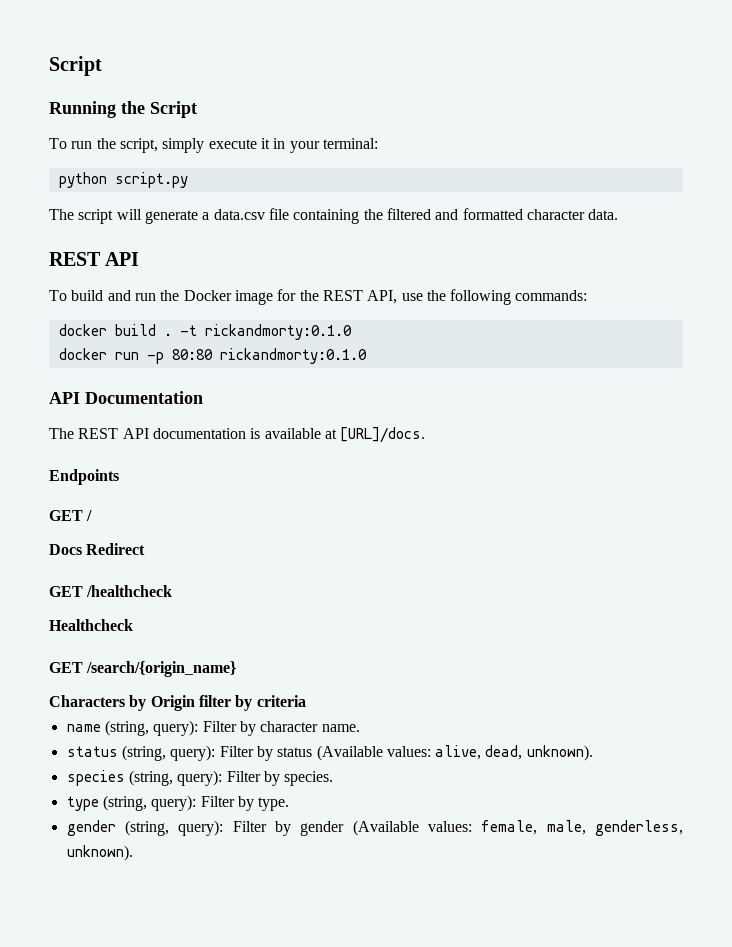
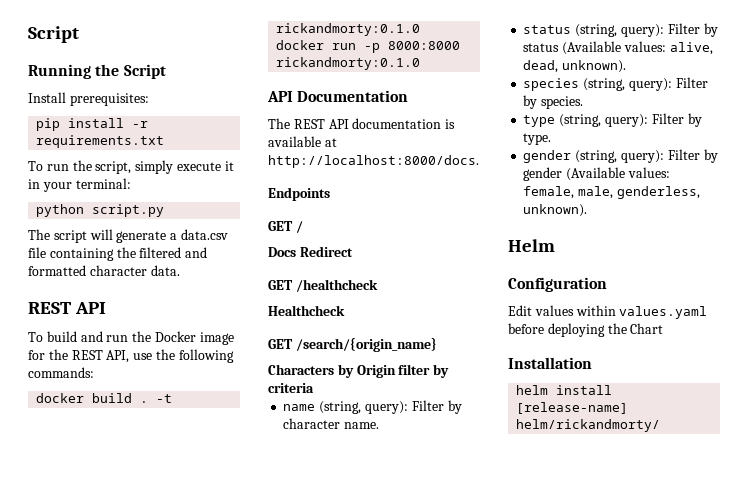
(197, 109) none -> [28,92,149,106] [36,118,149,131] [36,135,165,148] // Install prerequisites: // pip install -r requirements.txt
[171,349,213,360] 80:80 -> [388,41,461,50] 8000:8000
[340,427,426,443] [URL]/docs. -> [268,155,479,168] http://localhost:8000/docs.
(133, 853) none -> [508,239,555,252] [508,277,607,292] [508,305,708,319] [508,323,664,337] [508,357,592,369] [516,385,613,395] [516,402,629,414] [516,419,661,432] // Helm // Configuration // Edit values within values.yaml before deploying the Chart // Installation // helm install [release-name] helm/rickandmorty/

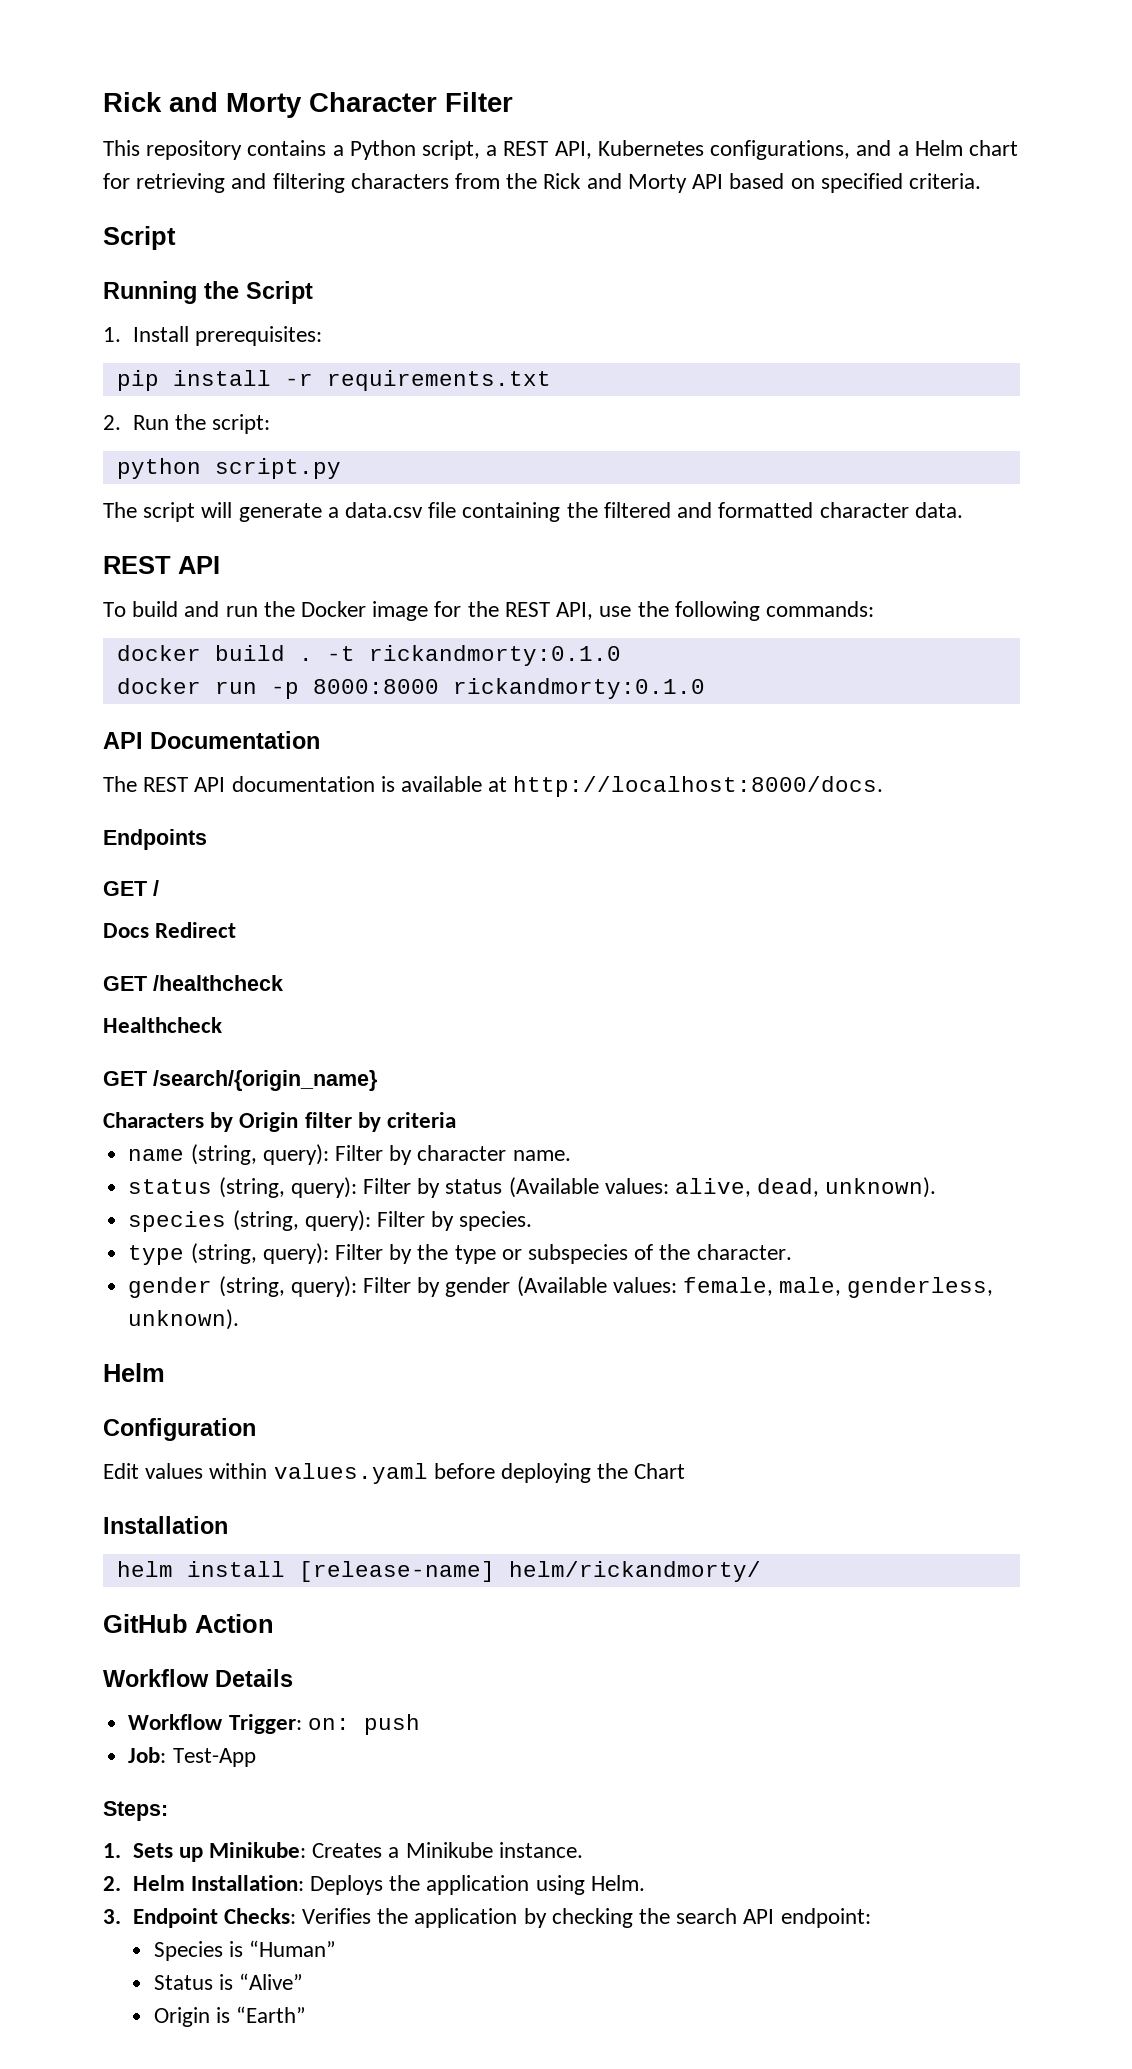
(28, 34) none -> [103,92,513,118] [103,140,1018,160] [103,173,981,193] Rick and Morty Character Filter // This repository contains a Python script, a REST API, Kubernetes configurations, and a Helm chart for retrieving and filtering characters from the Rick and Morty API based on specified criteria. //
(166, 71) none -> [103,327,121,342] 1.
[28,160,234,174] [28,178,131,192] To run the script, simply execute it in your terminal: -> [103,414,270,434] 2. Run the script:
[523,133,552,145] type. -> [417,1244,792,1264] the type or subspecies of the character.
(661, 425) none -> [103,1614,274,1633] [103,1669,293,1687] [128,1714,420,1735] [128,1747,256,1767] [103,1801,168,1821] [103,1842,583,1862] [103,1875,645,1895] [103,1908,871,1928] [153,1940,337,1961] [153,1973,304,1990] [153,2006,307,2027] // GitHub Action // Workflow Details // Workflow Trigger: on: push // Job: Test-App // Steps: // 1. Sets up Minikube: Creates a Minikube instance. // 2. Helm Installation: Deploys the application using Helm. // 3. Endpoint Checks: Verifies the application by checking the search API endpoint: // Species is “Human” // Status is “Alive” // Origin is “Earth”

